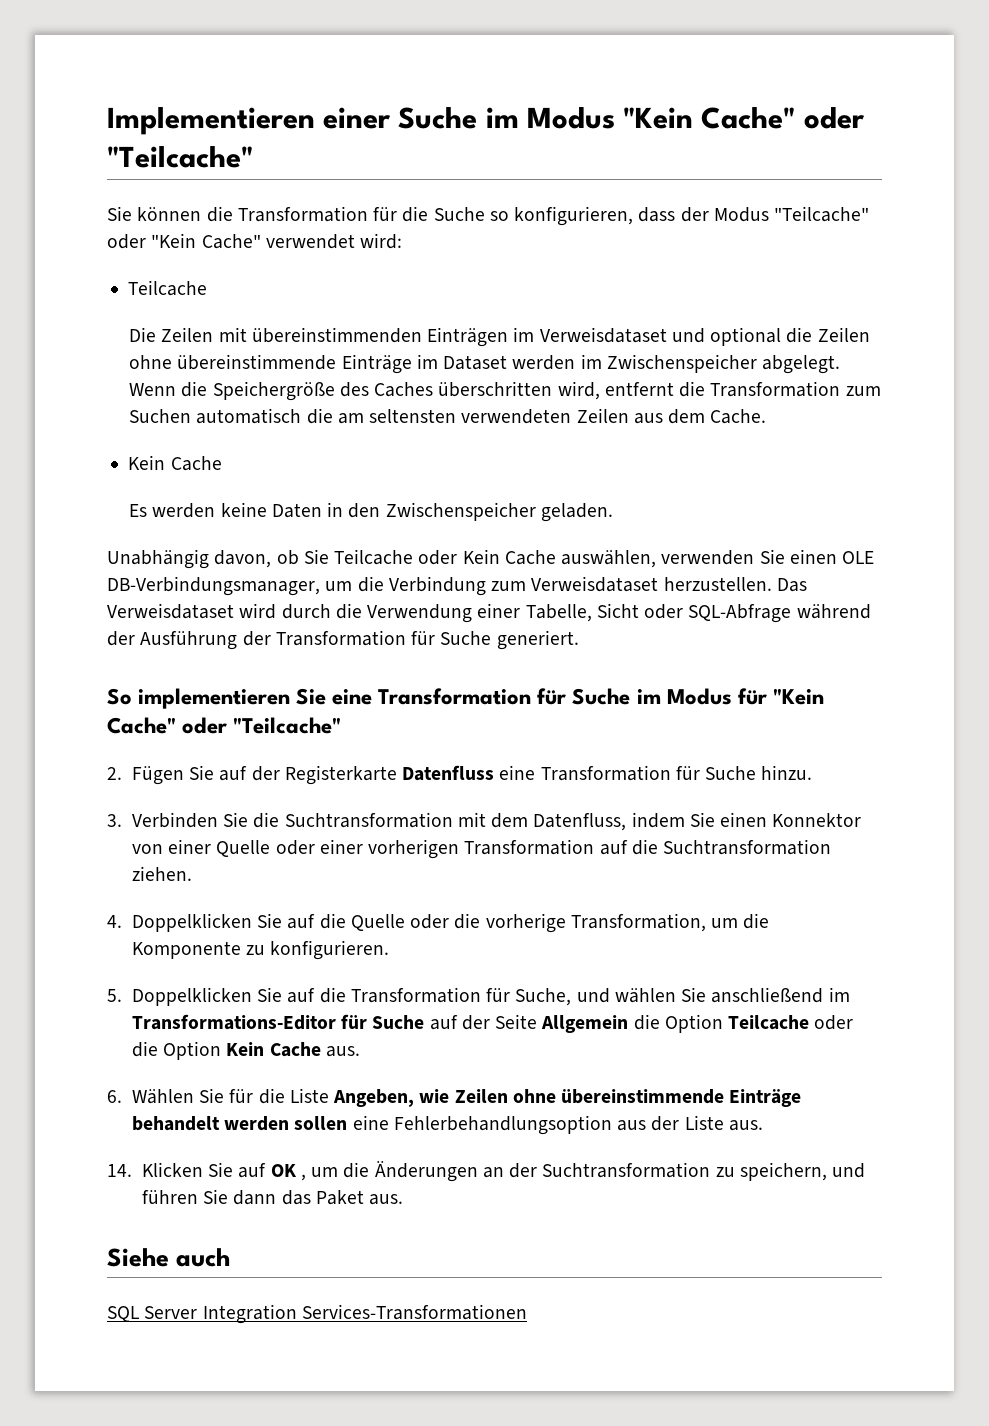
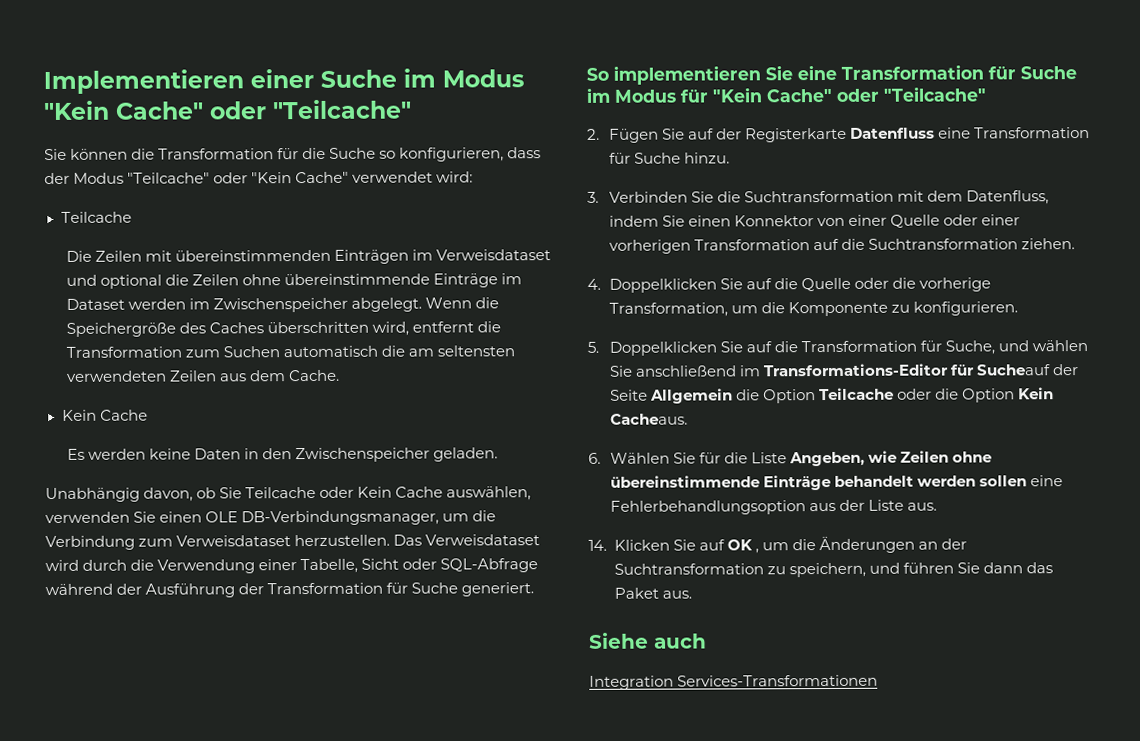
[372,1015,458,1030] Suche auf -> [976,364,1052,376] Sucheauf
[269,1042,360,1057] Cache aus. -> [609,413,688,425] Cacheaus.
[107,1306,198,1322] SQL Server -> (707, 641) none

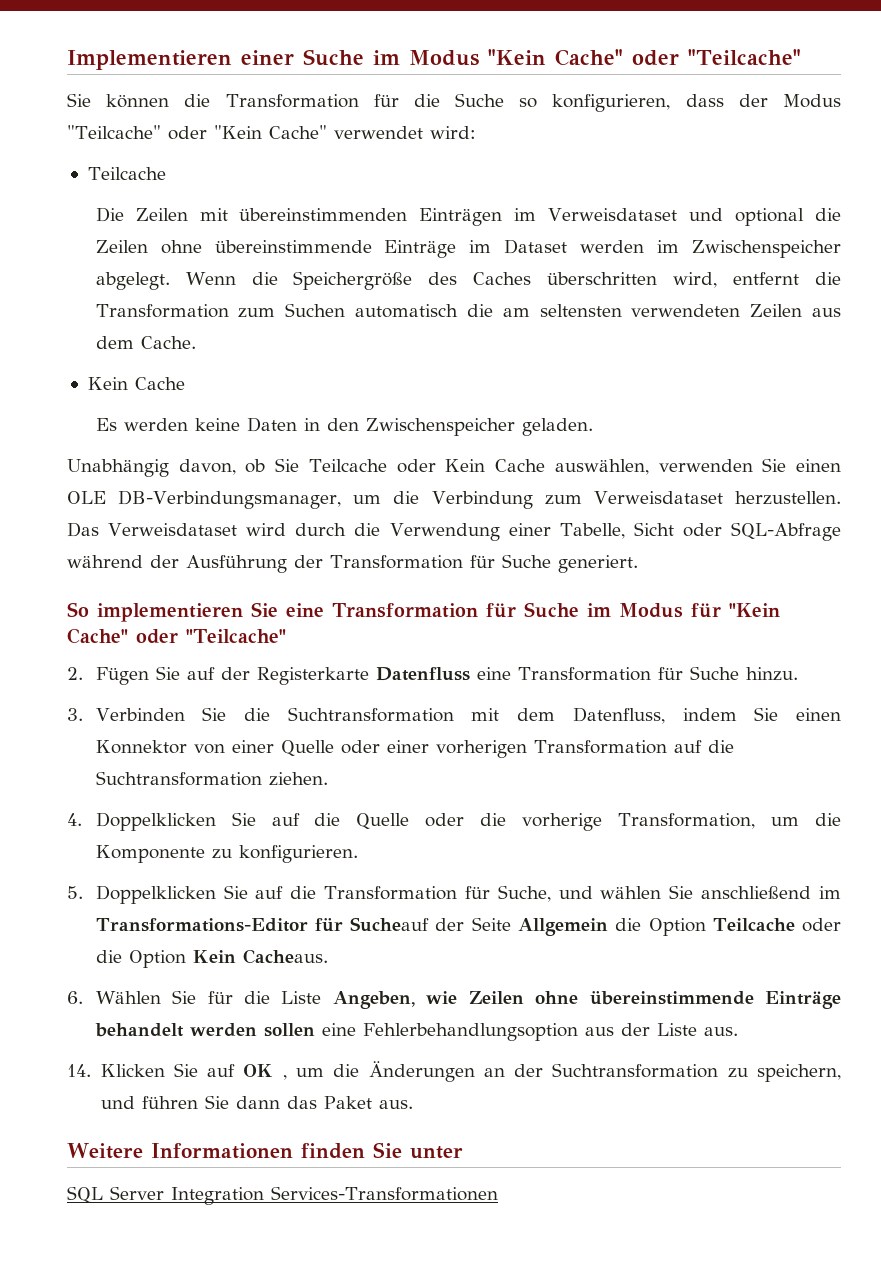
[589,632,707,649] Siehe auch // -> [67,1142,463,1159] [67,1186,164,1204] Weitere Informationen finden Sie unter // SQL Server

